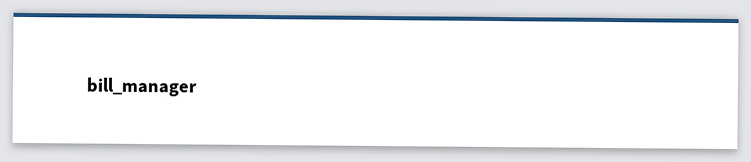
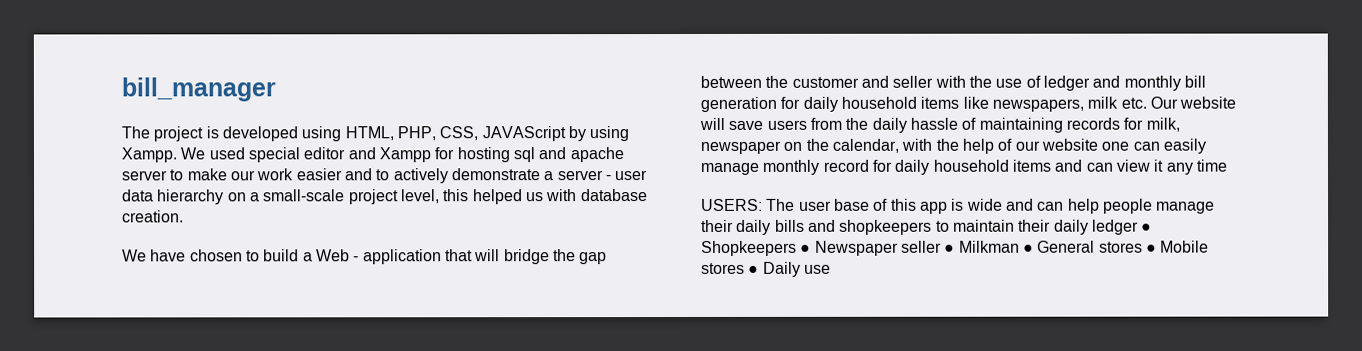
(198, 87) none -> [121,126,630,142] [121,147,624,163] [121,168,649,184] [122,189,648,205] [122,210,184,223] [122,249,608,265] [700,75,1206,91] [700,96,1237,112] [699,117,1180,133] [700,138,1206,154] [700,159,1227,175] [701,198,1216,214] [701,219,1153,235] [701,240,1210,256] [701,261,831,277] // The project is developed using HTML, PHP, CSS, JAVAScript by using Xampp. We used special editor and Xampp for hosting sql and apache server to make our work easier and to actively demonstrate a server - user data hierarchy on a small-scale project level, this helped us with database creation. // We have chosen to build a Web - application that will bridge the gap between the customer and seller with the use of ledger and monthly bill generation for daily household items like newspapers, milk etc. Our website will save users from the daily hassle of maintaining records for milk, newspaper on the calendar, with the help of our website one can easily manage monthly record for daily household items and can view it any time // USERS: The user base of this app is wide and can help people manage their daily bills and shopkeepers to maintain their daily ledger ● Shopkeepers ● Newspaper seller ● Milkman ● General stores ● Mobile stores ● Daily use

